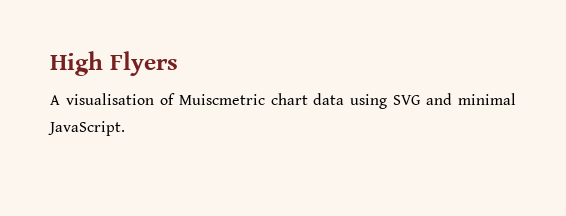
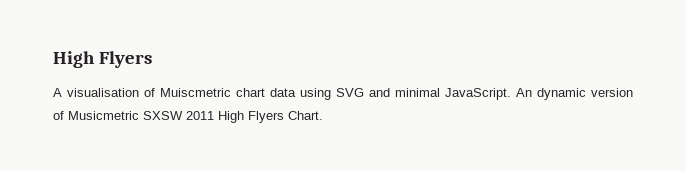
(125, 128) none -> [516,88,633,100] [53,111,323,123] An dynamic version of Musicmetric SXSW 2011 High Flyers Chart.

